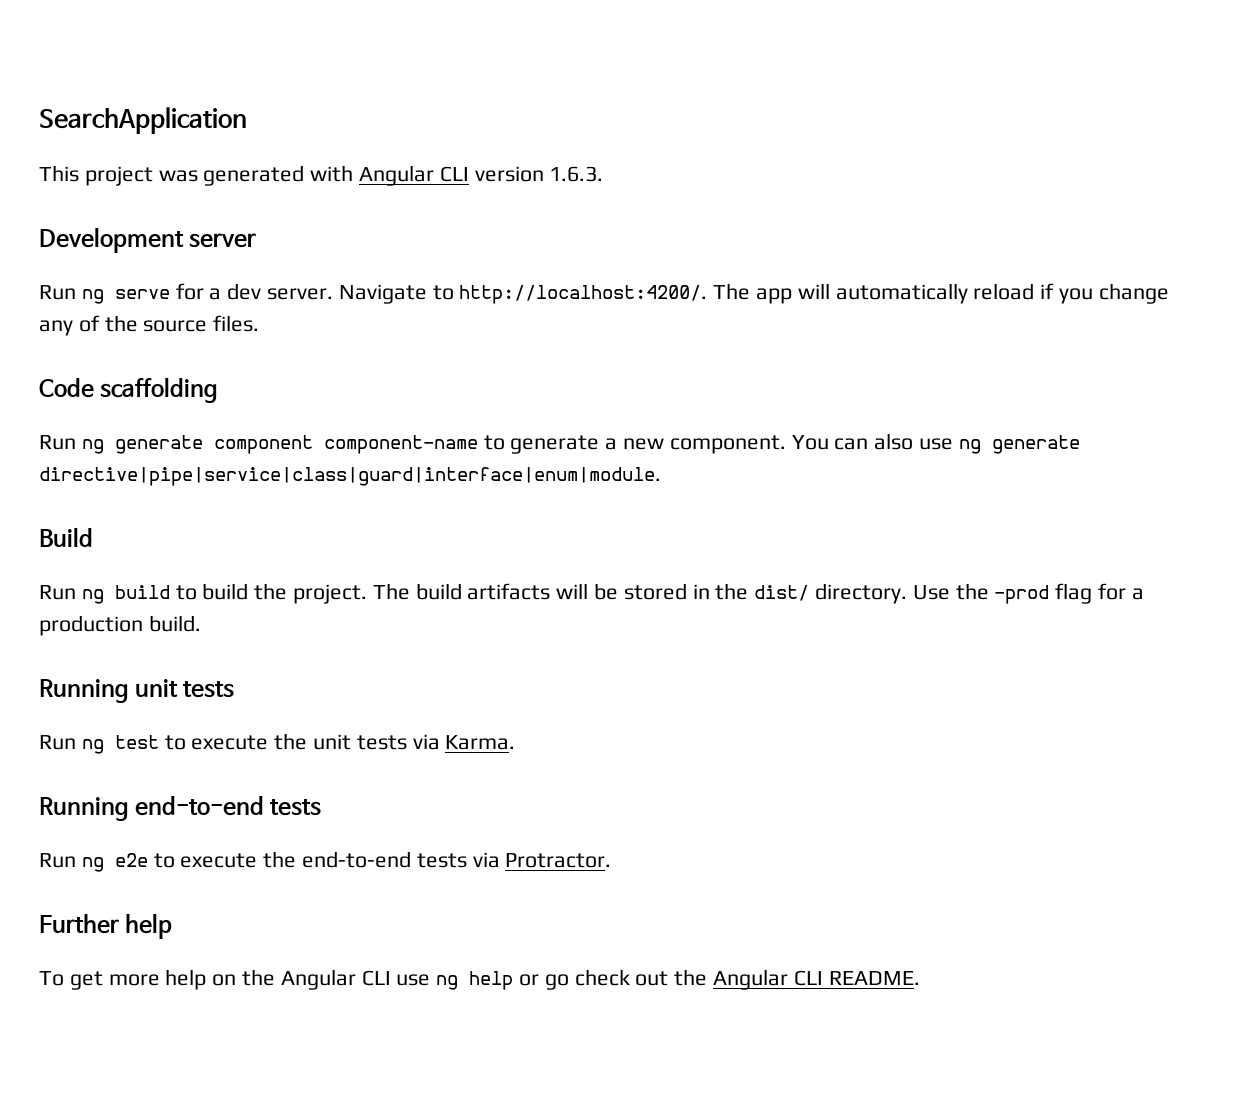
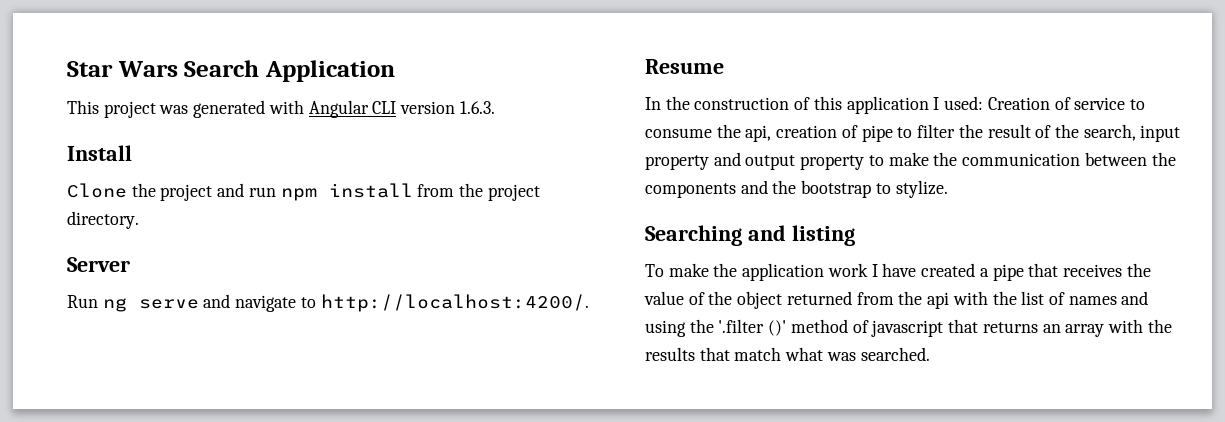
[39,107,247,134] SearchApplication -> [67,60,395,82] Star Wars Search Application
[39,227,257,253] [39,283,1169,304] [39,315,260,336] [39,377,219,403] [39,433,1080,454] [39,467,661,486] [39,527,93,547] [39,583,1144,604] [39,615,201,636] [39,679,235,703] [39,733,516,754] [39,796,322,821] [39,851,612,872] [39,913,173,939] [39,969,920,990] Development server // Run ng serve for a dev server. Navigate to http://localhost:4200/. The app will automatically reload if you change any of the source files. // Code scaffolding // Run ng generate component component-name to generate a new component. You can also use ng generate directive|pipe|service|class|guard|interface|enum|module. // Build // Run ng build to build the project. The build artifacts will be stored in the dist/ directory. Use the -prod flag for a production build. // Running unit tests // Run ng test to execute the unit tests via Karma. // Running end-to-end tests // Run ng e2e to execute the end-to-end tests via Protractor. // Further help // To get more help on the Angular CLI use ng help or go check out the Angular CLI README. -> [67,145,132,161] [67,183,540,201] [67,211,139,229] [67,257,130,272] [67,294,589,312] [645,59,724,74] [645,96,1145,114] [645,124,1181,142] [645,152,1176,170] [645,180,948,198] [645,225,855,246] [645,263,1151,281] [644,291,1149,309] [645,319,1172,337] [645,347,930,361] Install // Clone the project and run npm install from the project directory. // Server // Run ng serve and navigate to http://localhost:4200/. // Resume // In the construction of this application I used: Creation of service to consume the api, creation of pipe to filter the result of the search, input property and output property to make the communication between the components and the bootstrap to stylize. // Searching and listing // To make the application work I have created a pipe that receives the value of the object returned from the api with the list of names and using the '.filter ()' method of javascript that returns an array with the results that match what was searched.

